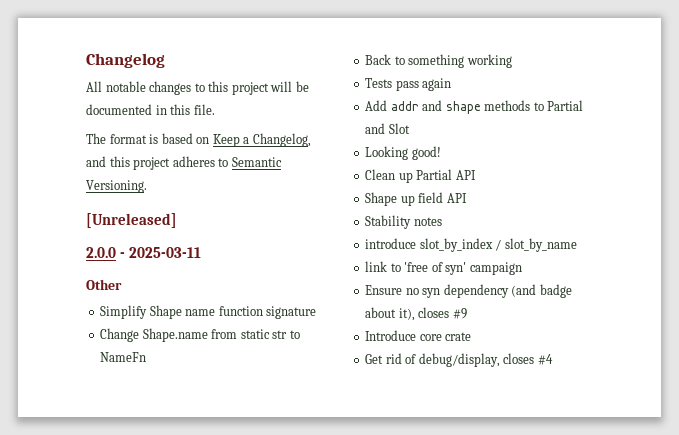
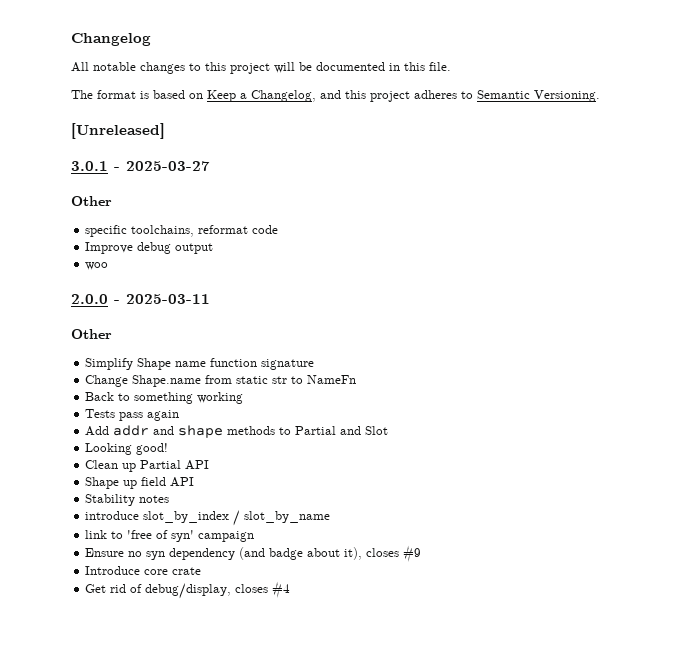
(177, 220) none -> [71,161,210,171] [71,196,112,206] [85,225,279,237] [85,242,214,254] [85,262,109,270] // 3.0.1 - 2025-03-27 // Other // specific toolchains, reformat code // Improve debug output // woo

